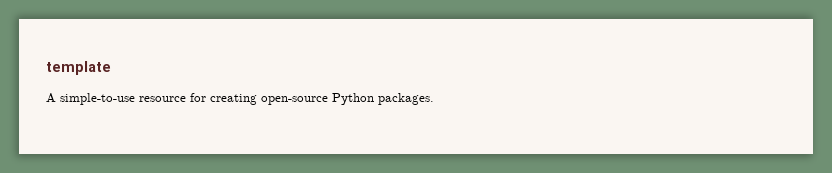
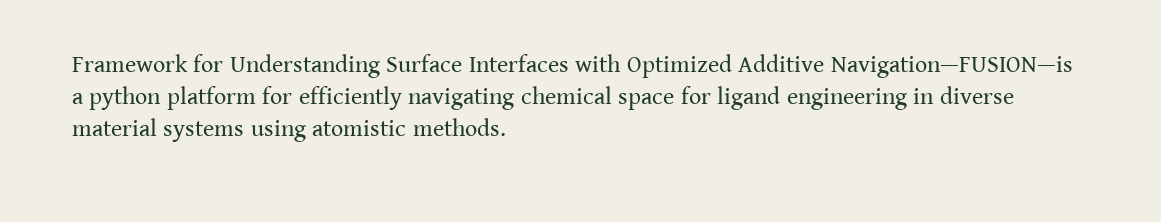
[46,61,111,75] [46,93,434,105] template // A simple-to-use resource for creating open-source Python packages. -> [72,54,1073,78] [72,86,1014,110] [72,118,506,142] Framework for Understanding Surface Interfaces with Optimized Additive Navigation—FUSION—is a python platform for efficiently navigating chemical space for ligand engineering in diverse material systems using atomistic methods.

